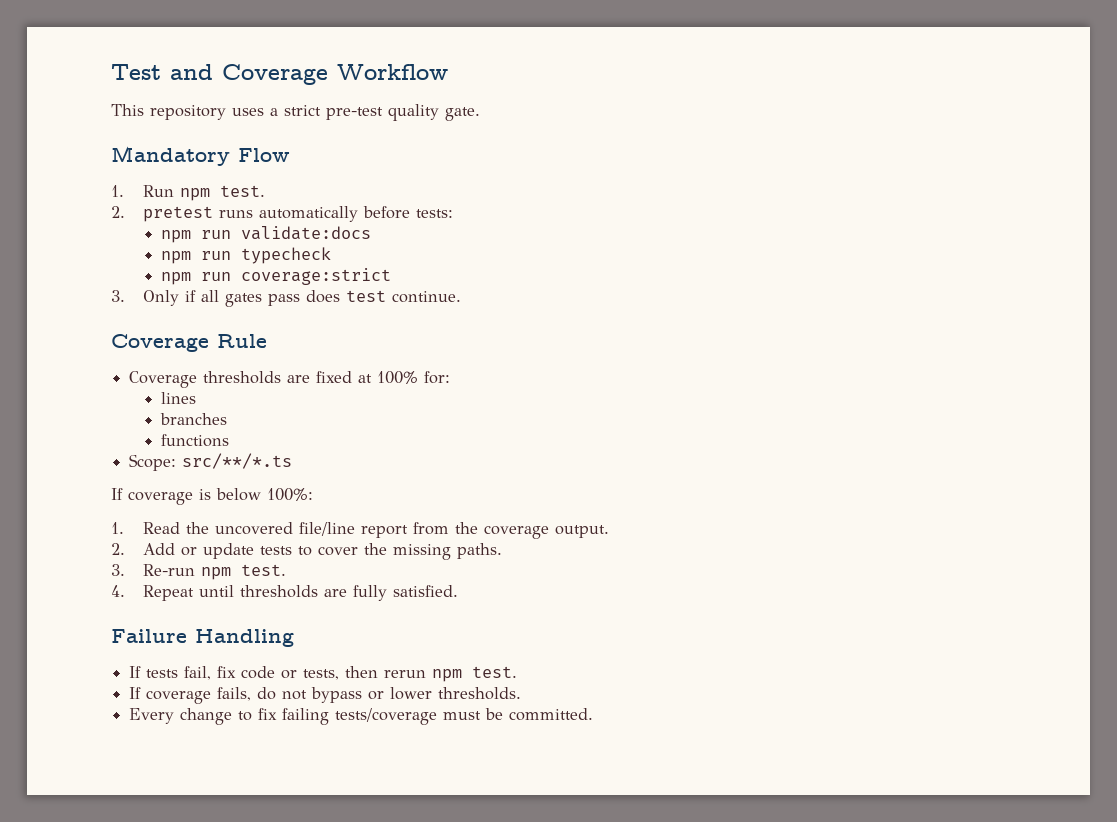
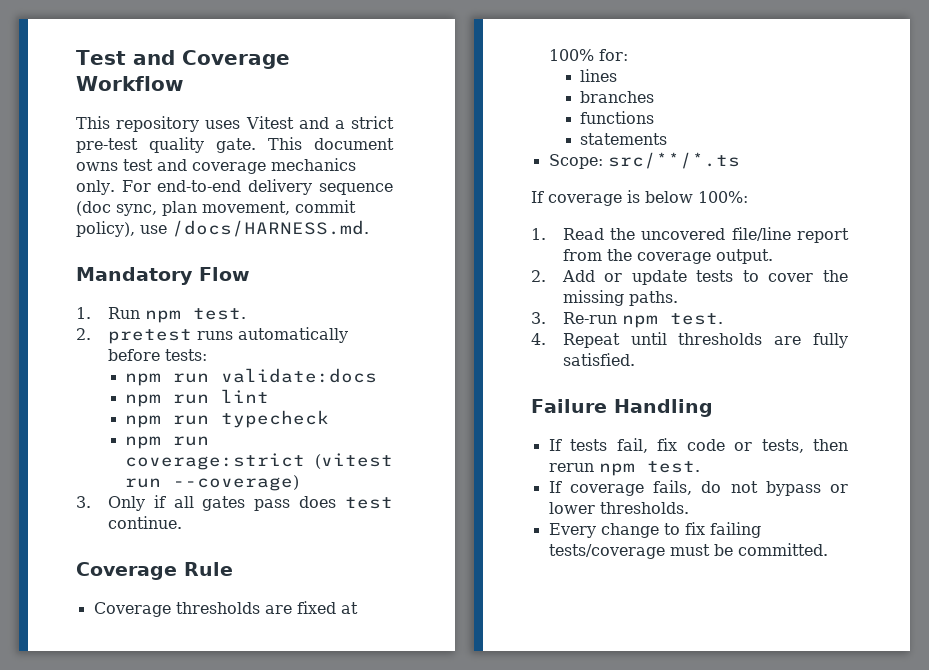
(264, 112) none -> [245,116,329,129] Vitest and
(480, 114) none -> [268,137,394,150] [76,158,356,174] [76,179,393,195] [76,200,356,216] [76,220,369,237] This document owns test and coverage mechanics only. For end-to-end delivery sequence (doc sync, plan movement, commit policy), use /docs/HARNESS.md.
(371, 233) none -> [125,389,270,407] // npm run lint
(391, 276) none -> [315,453,393,469] [125,475,300,491] (vitest run --coverage)
(229, 440) none -> [580,133,668,145] // statements

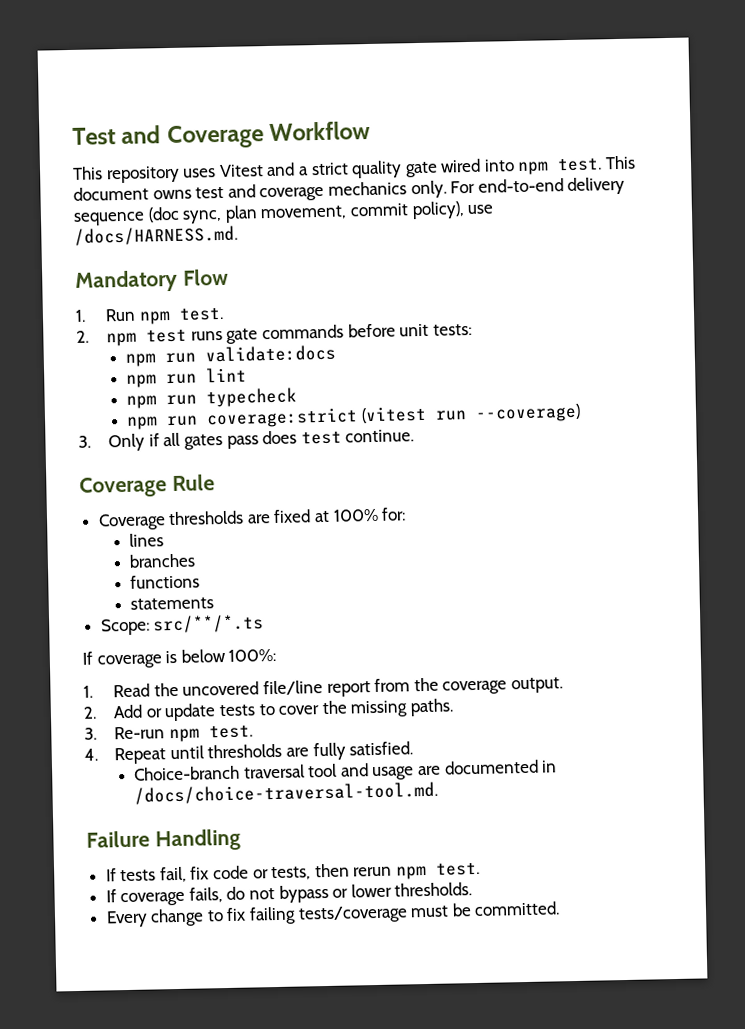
[76,137,256,153] pre-test quality gate. -> [351,157,603,179] quality gate wired into npm test.
[107,327,348,344] [107,349,160,361] pretest runs automatically before -> [106,323,430,347] npm test runs gate commands before unit
(635, 359) none -> [133,759,558,781] [133,781,438,805] // Choice-branch traversal tool and usage are documented in /docs/choice-traversal-tool.md.

